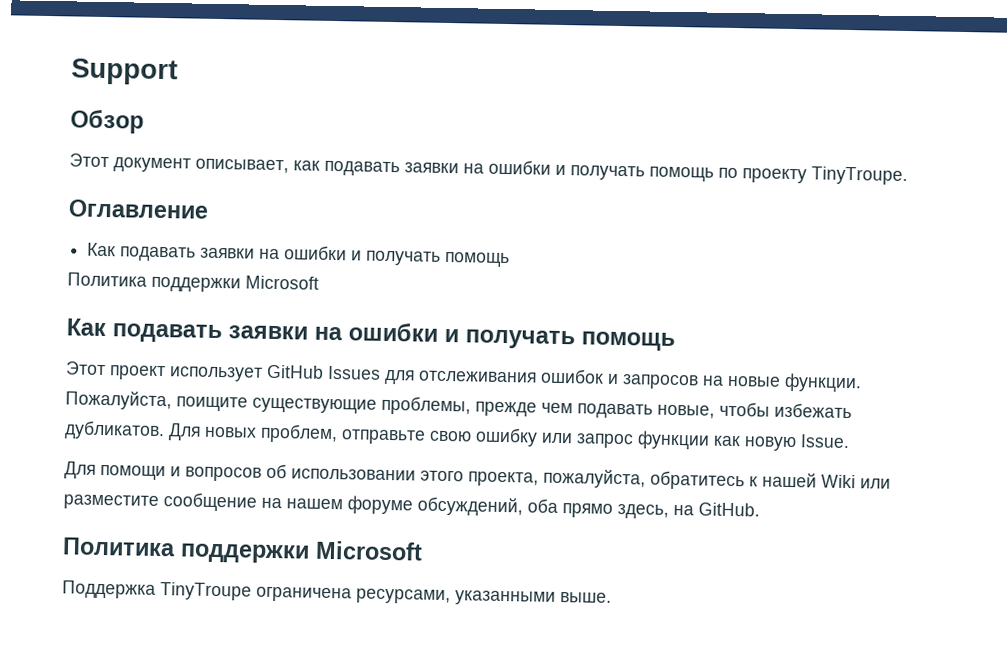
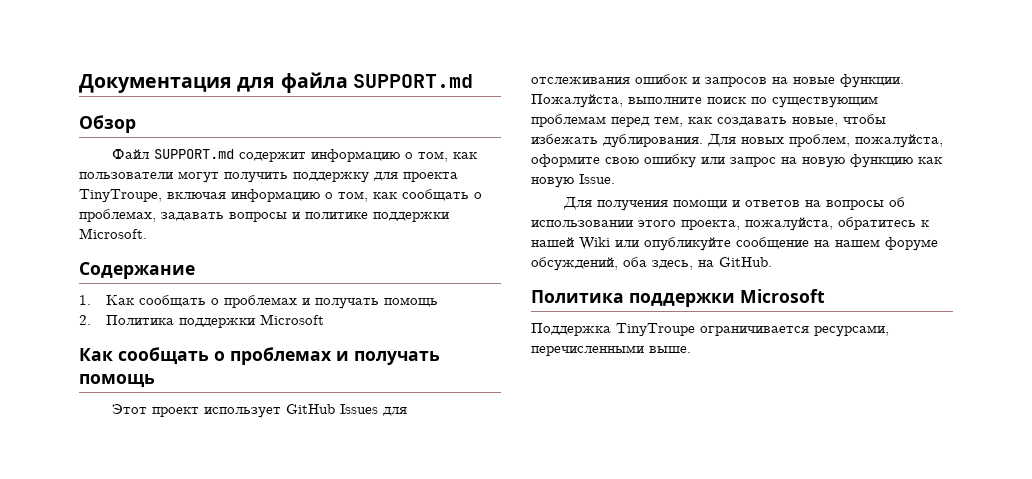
[71,58,178,86] [70,109,144,134] [69,153,908,186] [68,199,209,219] [87,242,511,268] Support // Обзор // Этот документ описывает, как подавать заявки на ошибки и получать помощь по проекту TinyTroupe. // Оглавление // Как подавать заявки на ошибки и получать помощь // -> [79,72,473,93] [79,115,136,133] [111,149,478,162] [79,171,458,183] [79,189,482,202] [79,209,449,222] [79,228,147,239] [79,262,195,279] [79,295,439,309] [79,315,91,325] Документация для файла SUPPORT.md // Обзор // Файл SUPPORT.md содержит информацию о том, как пользователи могут получить поддержку для проекта TinyTroupe, включая информацию о том, как сообщать о проблемах, задавать вопросы и политике поддержки Microsoft. // Содержание // 1. Как сообщать о проблемах и получать помощь // 2.
[112,322,438,344] подавать заявки на ошибки -> [118,347,332,365] сообщать о проблемах
[176,395,653,419] поищите существующие проблемы, прежде чем подавать -> [628,96,878,108] [531,114,787,127] выполните поиск по существующим проблемам перед тем, как создавать
[64,420,165,441] дубликатов. -> [603,134,703,148] дублирования.
[341,429,426,445] отправьте -> [855,134,943,148] [531,154,600,167] пожалуйста, оформите
[637,430,710,450] функции -> [781,154,913,168] на новую функцию
(96, 470) none -> [596,200,668,211] получения
[185,466,262,482] вопросов -> [744,200,884,210] ответов на вопросы
[63,494,159,511] разместите -> [644,237,731,251] опубликуйте
[562,503,613,518] прямо -> (647, 262) none
[256,586,556,606] ограничена ресурсами, указанными -> [700,325,889,337] [531,345,644,356] ограничивается ресурсами, перечисленными

